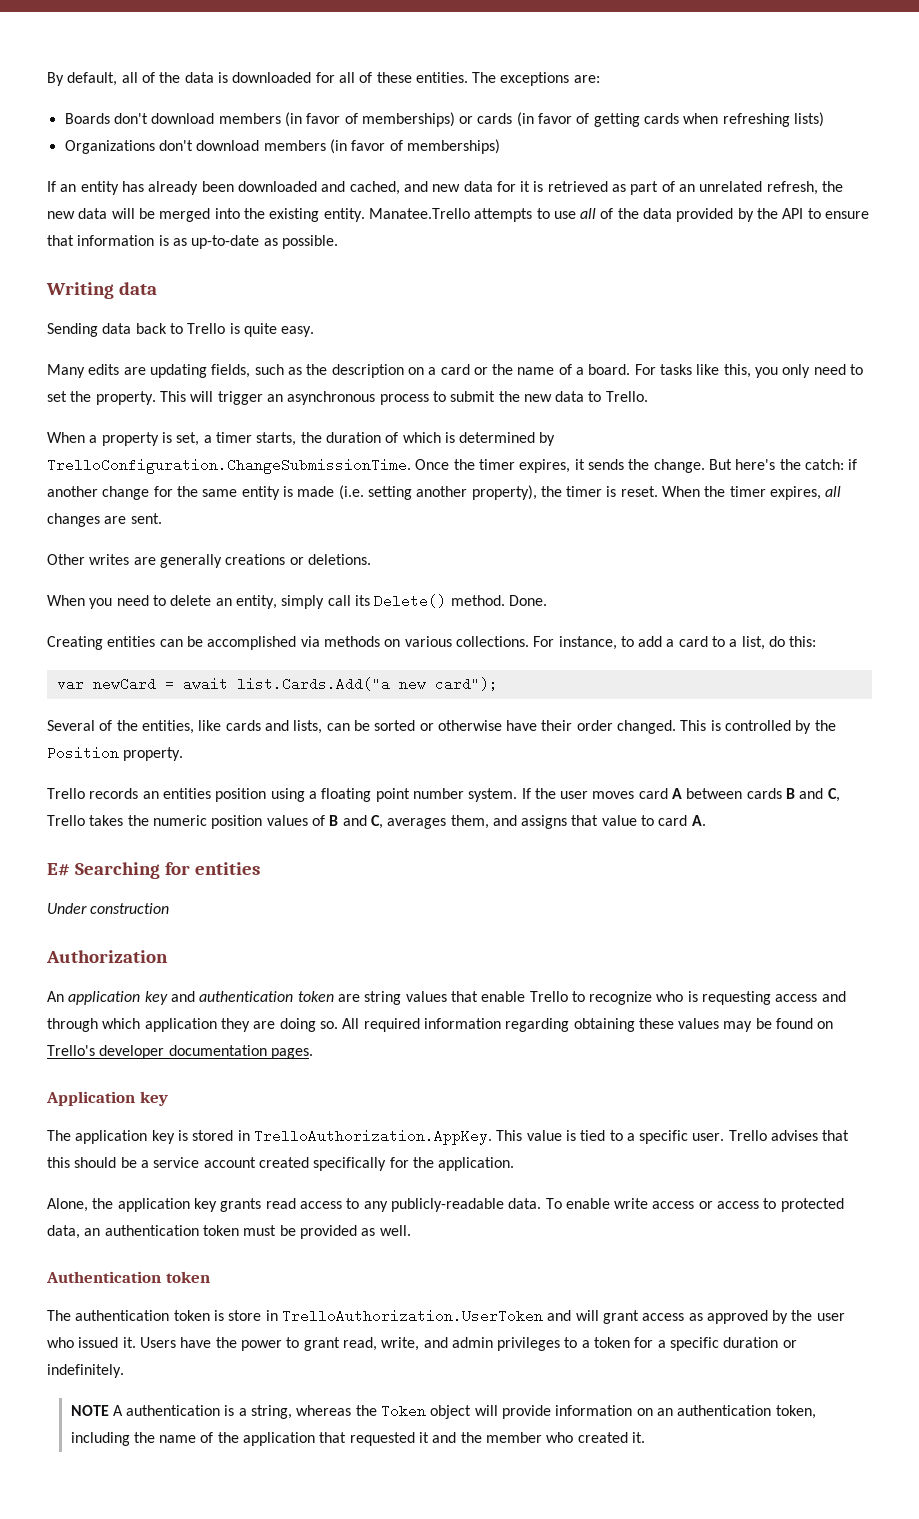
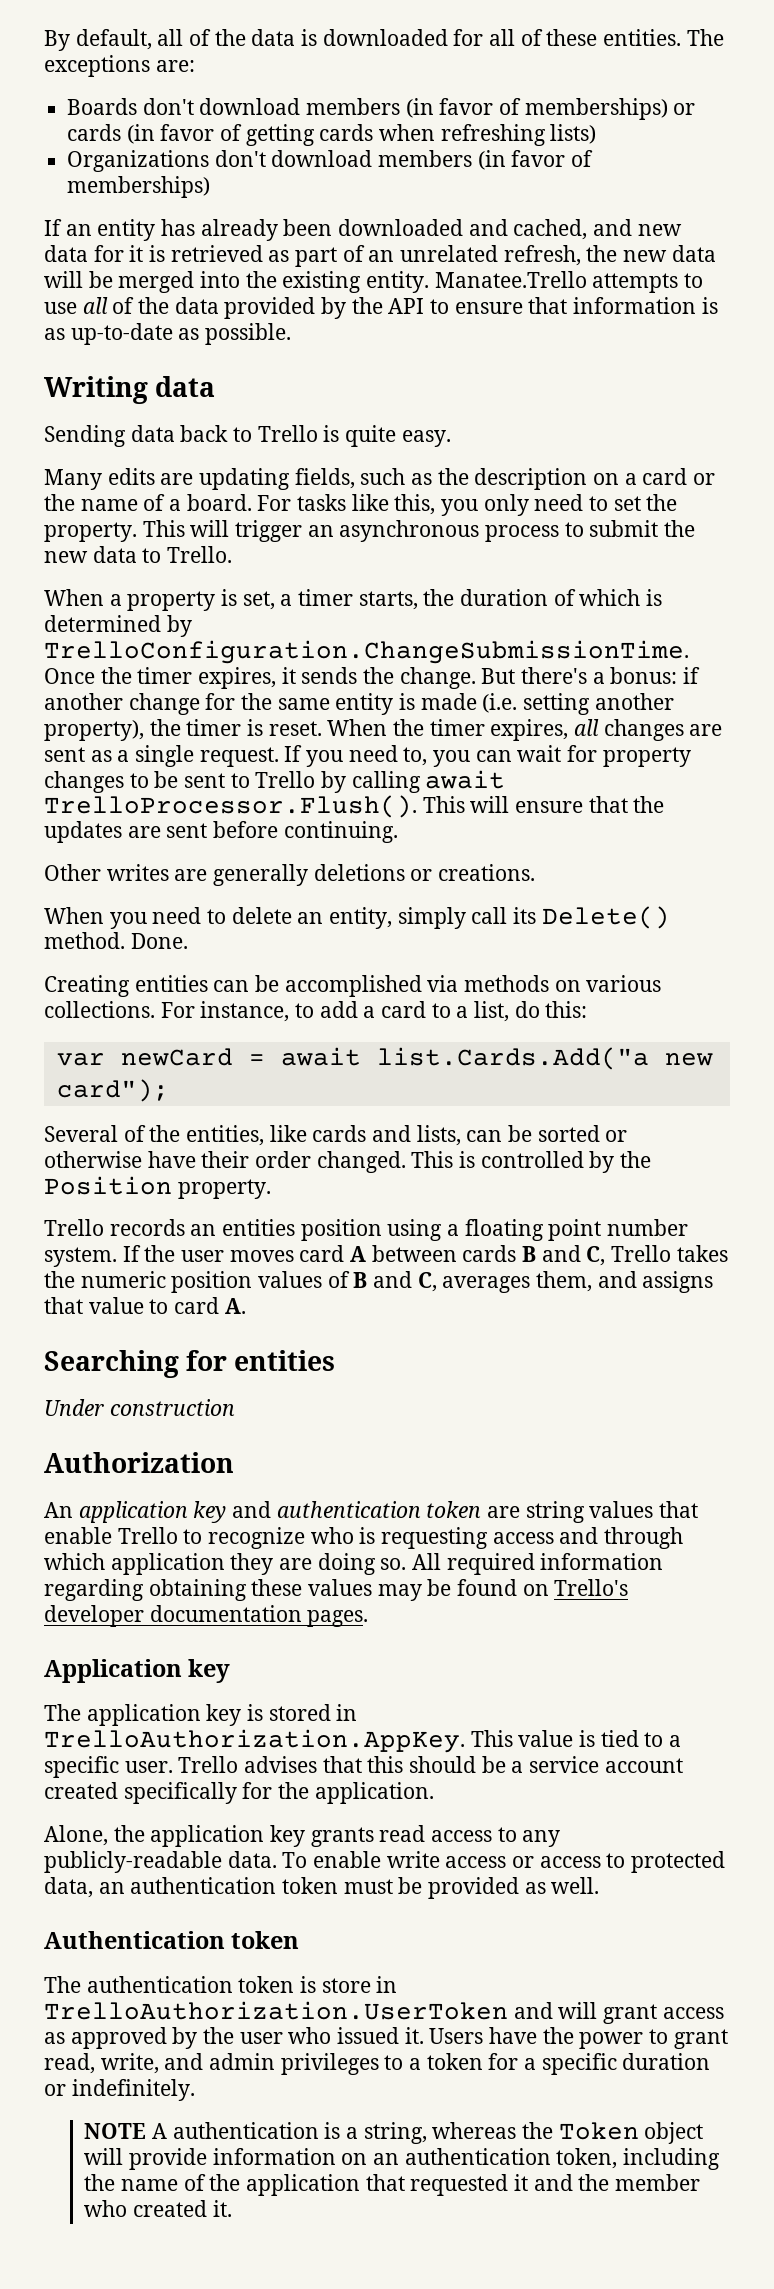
[735,459,844,470] here's the catch: -> [521,667,678,684] there's a bonus:
[130,513,162,524] sent. -> [44,745,691,767] [44,770,506,793] [44,795,665,818] [44,821,398,843] sent as a single request. If you need to, you can wait for property changes to be sent to Trello by calling await TrelloProcessor.Flush(). This will ensure that the updates are sent before continuing.
[225,554,371,565] creations or deletions. -> [313,864,536,881] deletions or creations.
[47,863,70,876] E# -> (246, 1306) none

